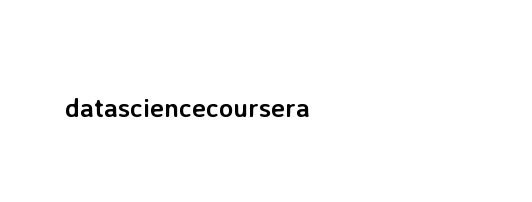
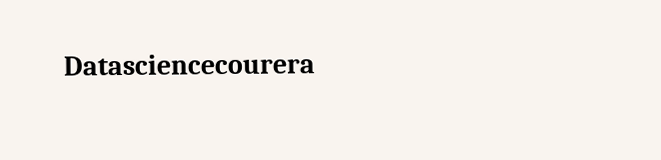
[65,98,310,117] datasciencecoursera -> [63,53,315,76] Datasciencecourera

